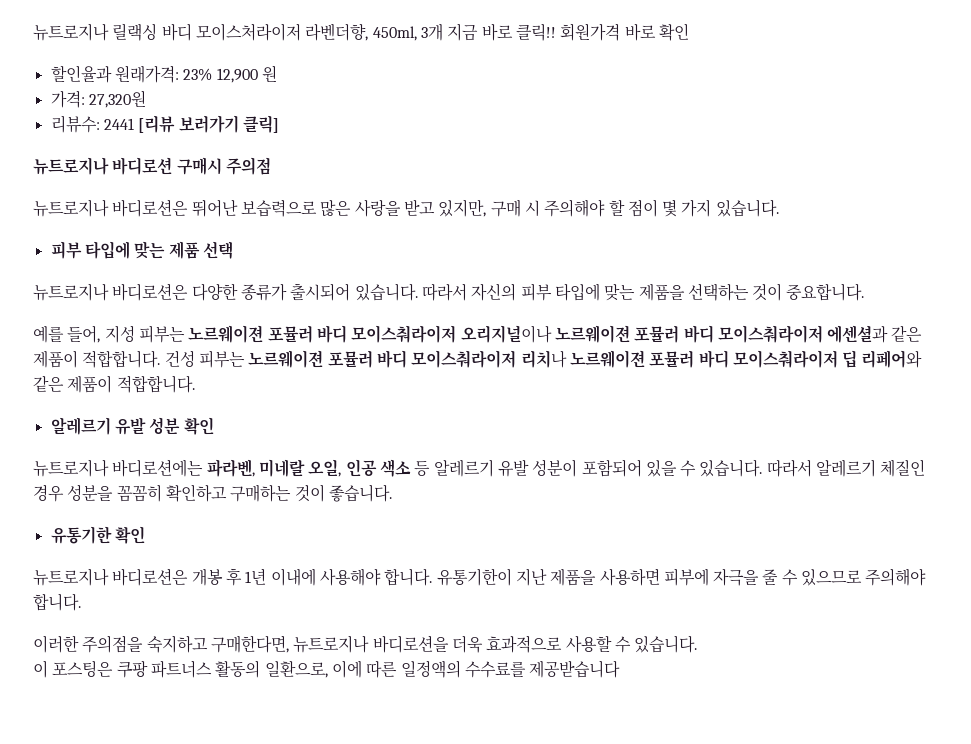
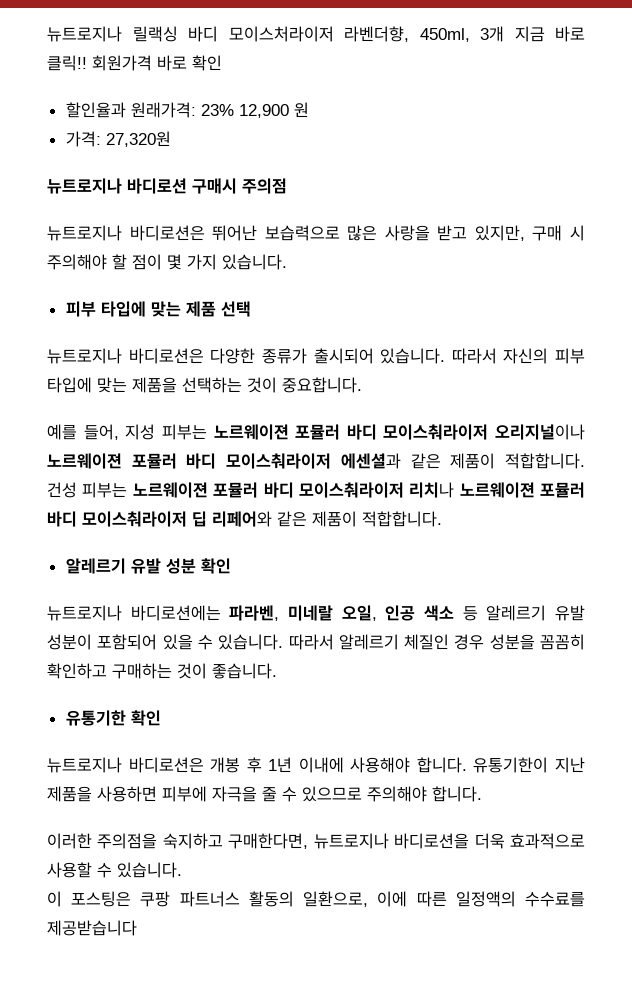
[50,115,279,133] // 리뷰수: 2441 [리뷰 보러가기 클릭] -> (171, 139) none

